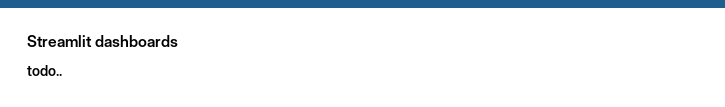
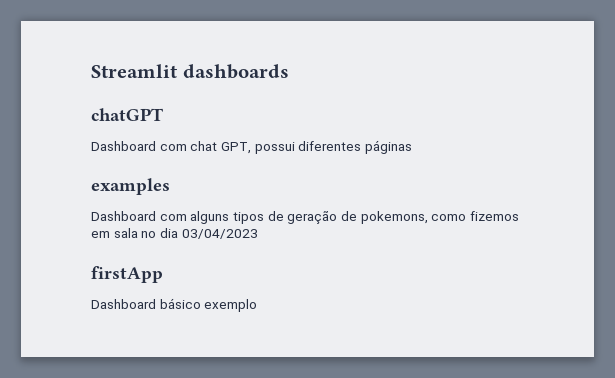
[27,65,62,76] todo.. -> [91,108,163,121] [91,140,412,154] [91,178,170,195] [91,211,519,224] [91,228,258,239] [91,266,163,283] [91,298,258,312] chatGPT // Dashboard com chat GPT, possui diferentes páginas // examples // Dashboard com alguns tipos de geração de pokemons, como fizemos em sala no dia 03/04/2023 // firstApp // Dashboard básico exemplo

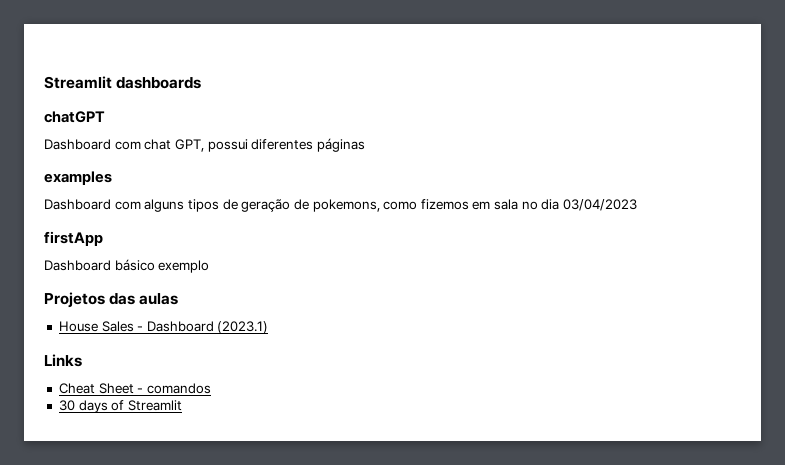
(258, 305) none -> [44,292,179,308] [58,321,269,334] [44,354,82,367] [58,383,211,394] [58,400,182,413] // Projetos das aulas // House Sales - Dashboard (2023.1) // Links // Cheat Sheet - comandos // 30 days of Streamlit

